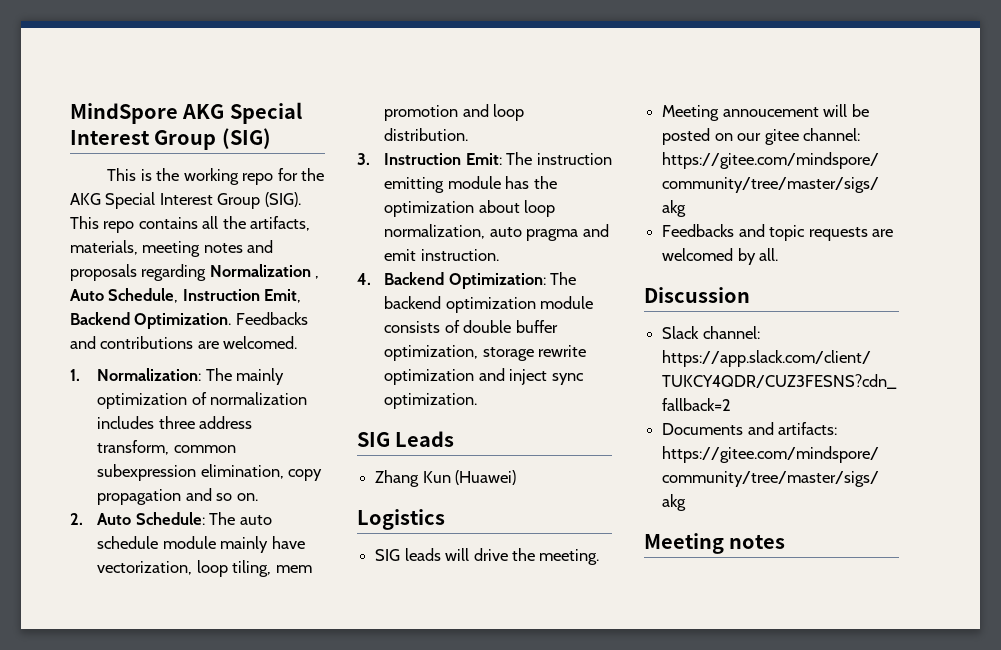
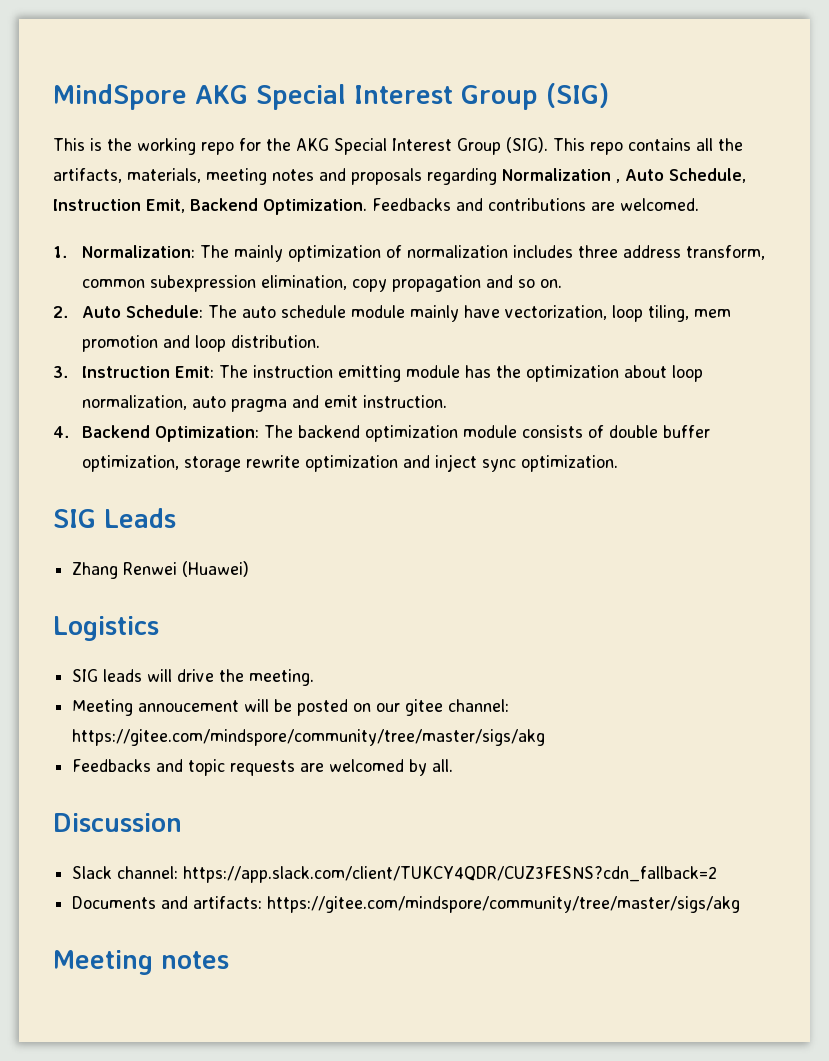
[422,471,451,483] Kun -> [123,562,178,575] Renwei

